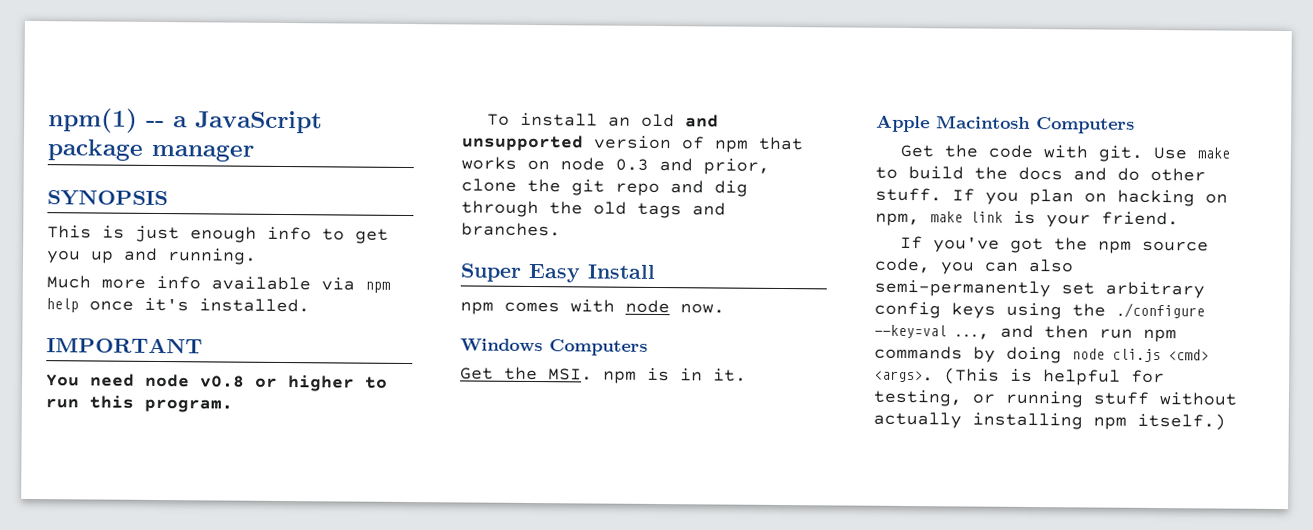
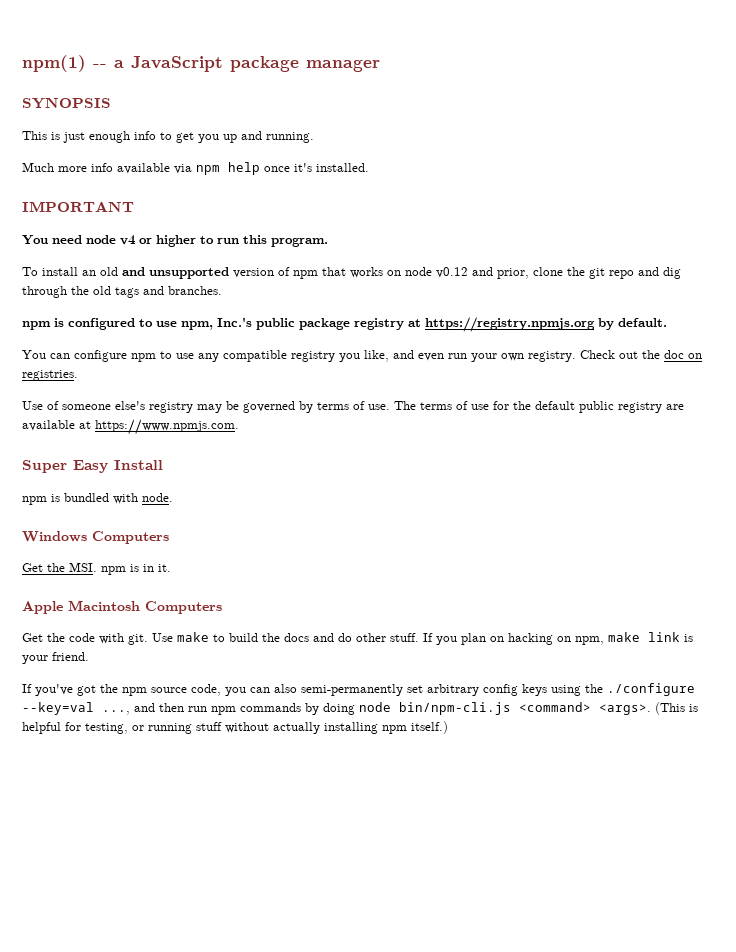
[200,375,245,388] v0.8 -> [120,235,136,245] v4
[615,158,649,171] 0.3 -> [436,267,468,278] v0.12
(561, 229) none -> [22,317,667,332] [22,350,702,362] [22,370,78,381] [22,401,684,413] [22,419,239,435] // npm is configured to use npm, Inc.'s public package registry at https://registry.npmjs.org by default. // You can configure npm to use any compatible registry you like, and even run your own registry. Check out the doc on registries. // Use of someone else's registry may be governed by terms of use. The terms of use for the default public registry are available at https://www.npmjs.com.
[504,299,725,314] comes with node now. -> [51,493,173,504] is bundled with node.
[1112,348,1209,363] cli.js <cmd> -> [399,702,591,715] bin/npm-cli.js <command>

